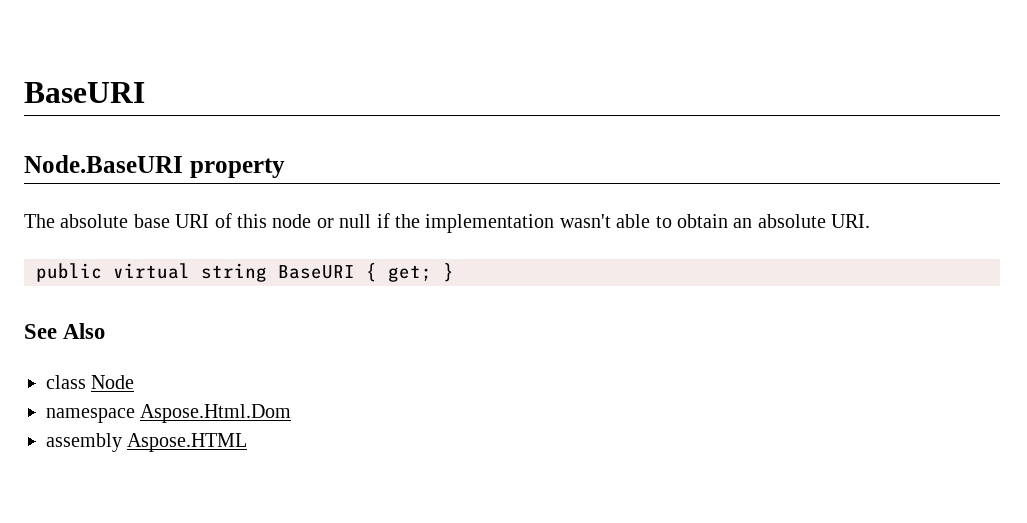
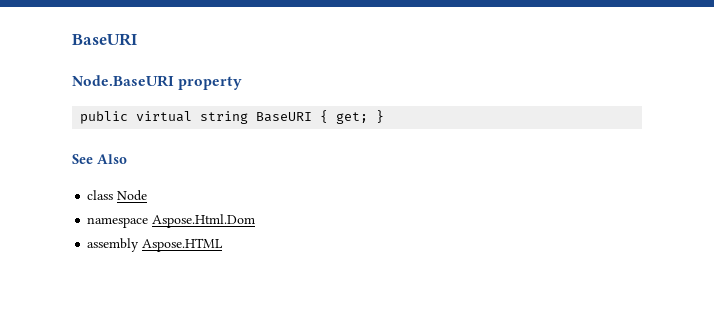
[24,213,871,233] // The absolute base URI of this node or null if the implementation wasn't able to obtain an absolute URI. -> (243, 83) none

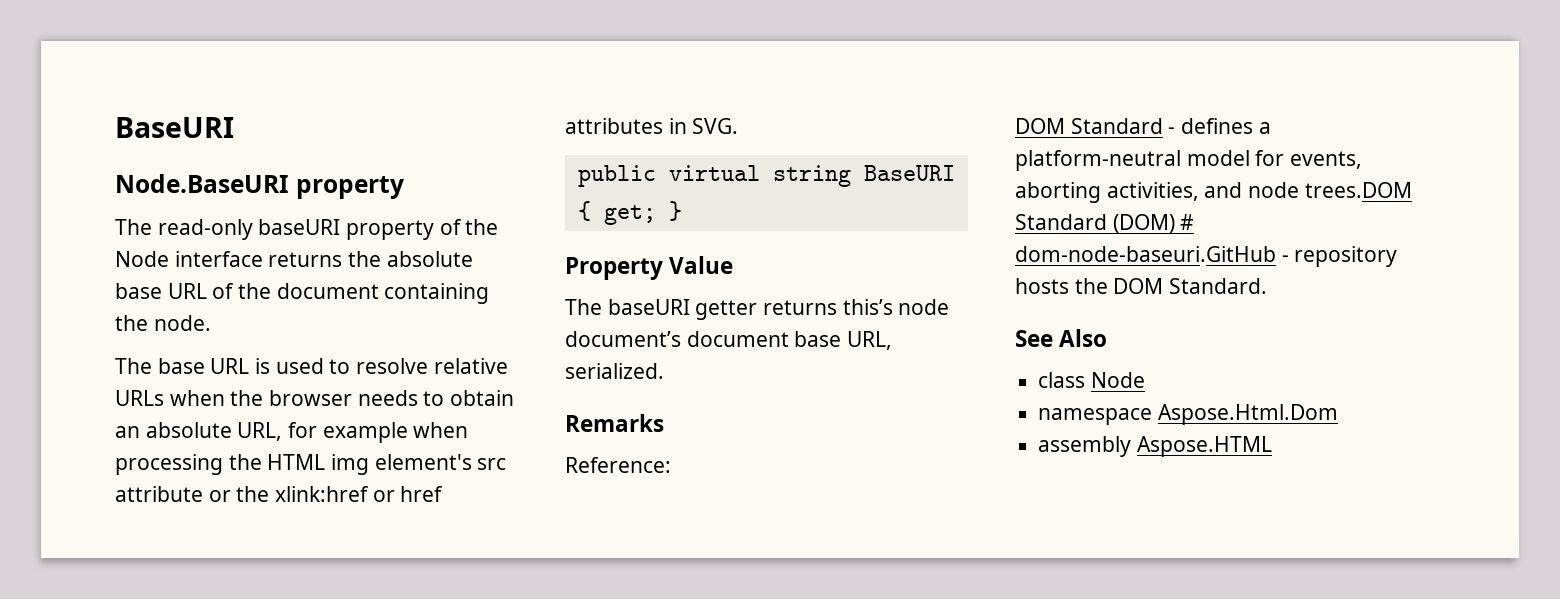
(243, 83) none -> [115,219,499,240] [115,251,473,267] [115,283,490,304] [115,315,211,331] [115,358,508,374] [115,390,515,406] [115,422,469,443] [115,454,507,475] [115,486,444,502] [565,118,739,134] // The read-only baseURI property of the Node interface returns the absolute base URL of the document containing the node. // The base URL is used to resolve relative URLs when the browser needs to obtain an absolute URL, for example when processing the HTML img element's src attribute or the xlink:href or href attributes in SVG.
(385, 116) none -> [565,256,734,280] [565,299,950,320] [565,331,893,350] [565,363,664,379] [565,414,664,432] [565,457,671,473] [1015,118,1271,134] [1015,150,1363,171] [1015,182,1412,203] [1015,214,1195,233] [1015,246,1398,267] [1015,278,1268,294] // Property Value // The baseURI getter returns this’s node document’s document base URL, serialized. // Remarks // Reference: // DOM Standard - defines a platform-neutral model for events, aborting activities, and node trees.DOM Standard (DOM) # dom-node-baseuri.GitHub - repository hosts the DOM Standard.

